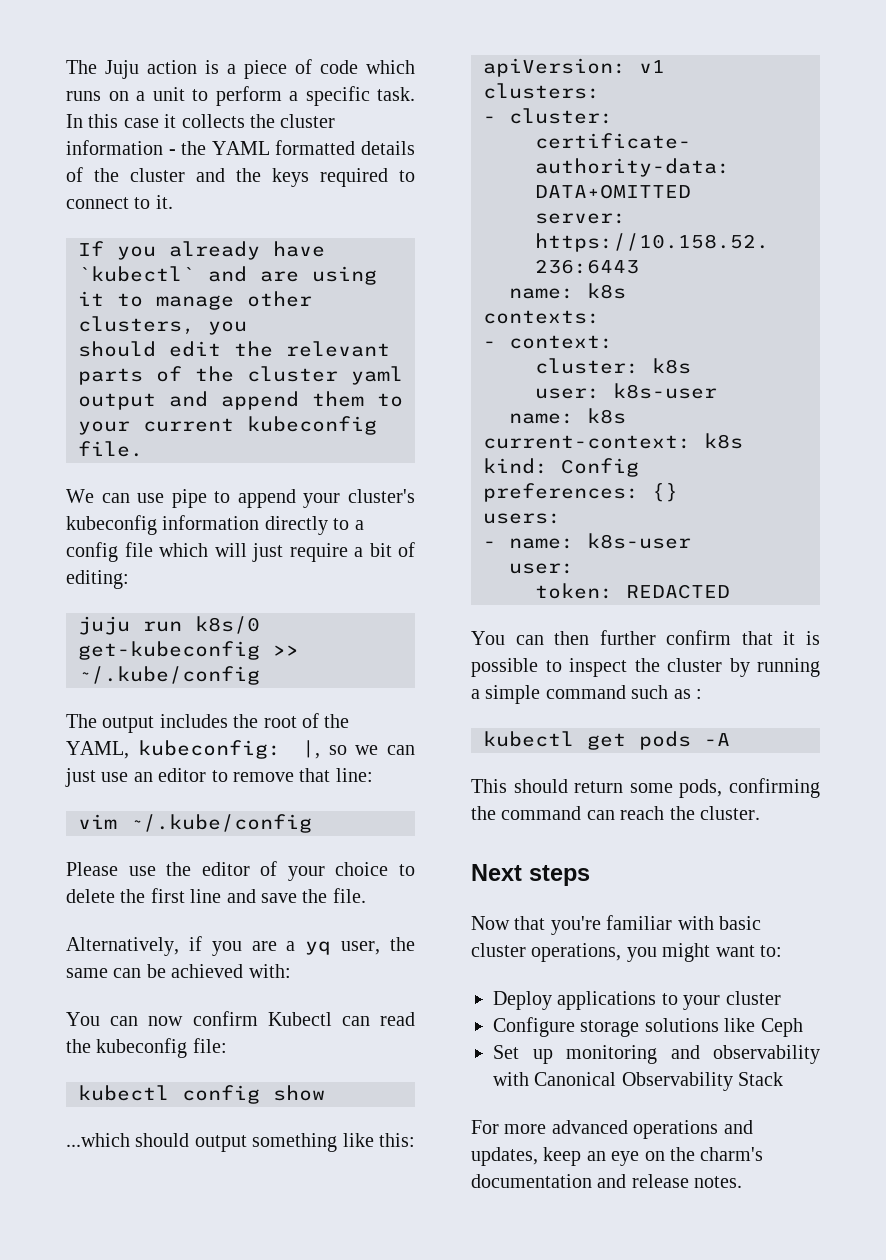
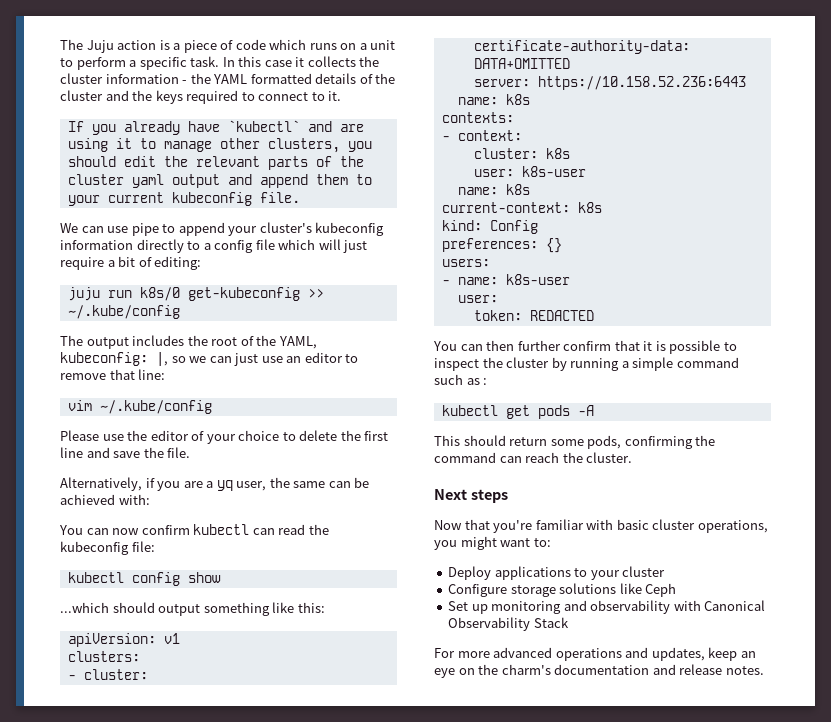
[267,1012,332,1026] Kubectl -> [193,524,250,535] kubectl

